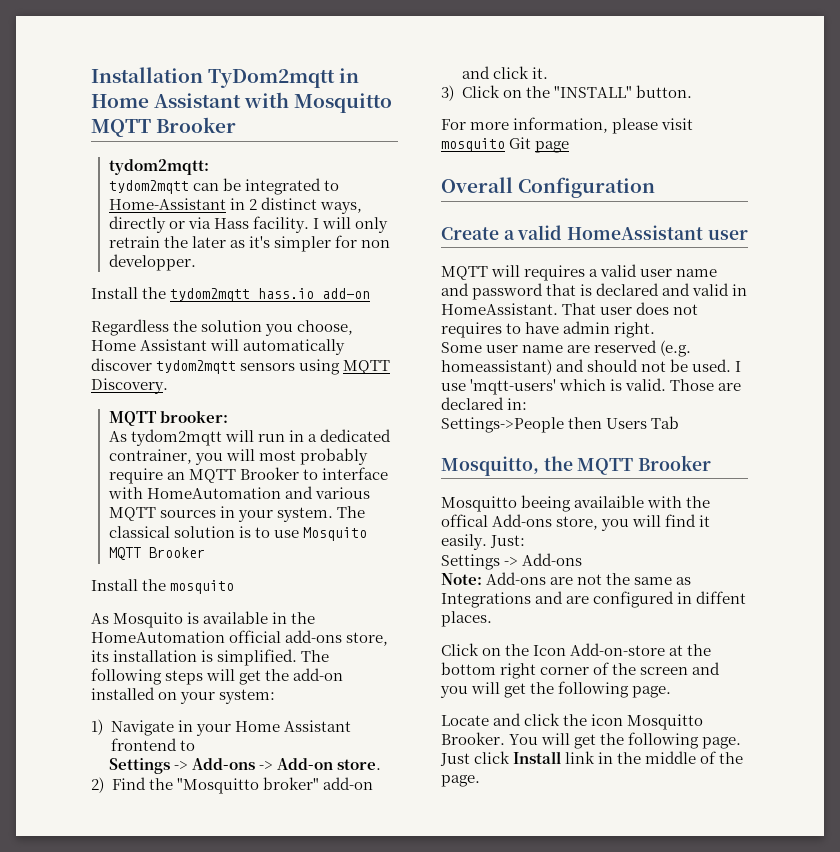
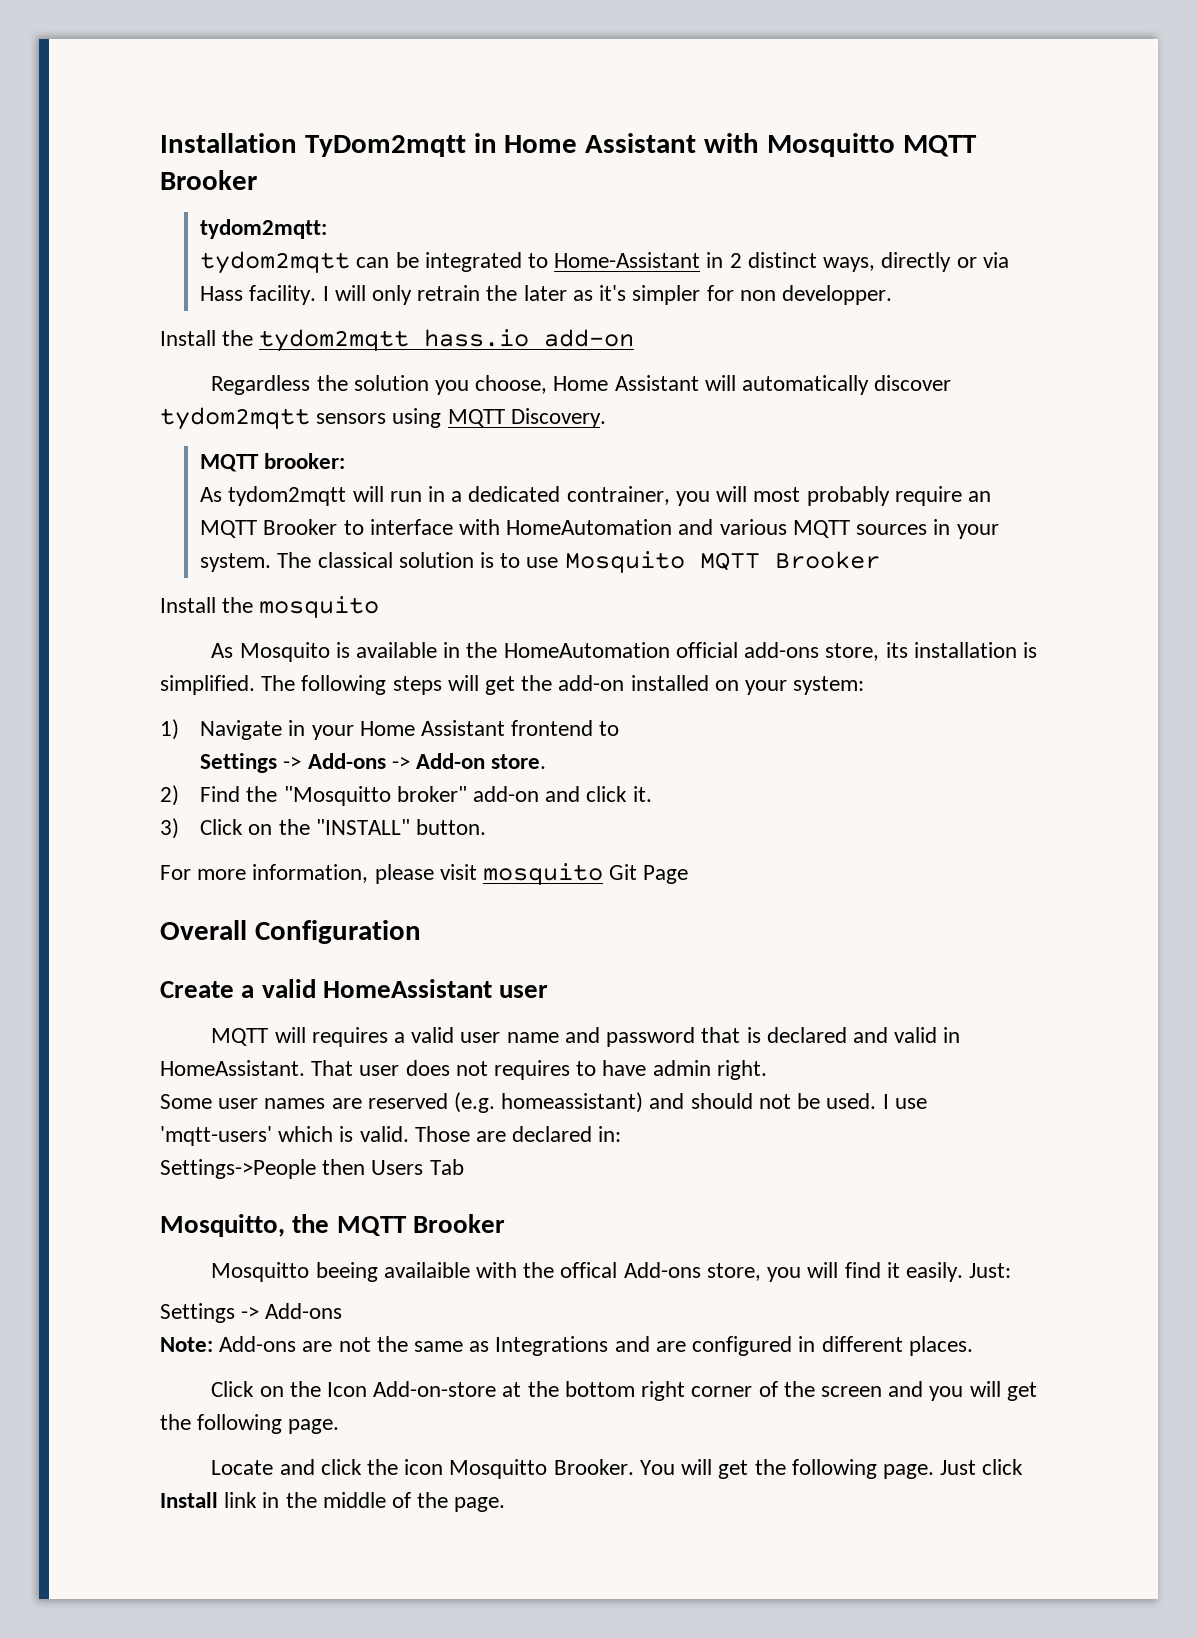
[535,141,570,153] page -> [643,865,689,884] Page
[522,345,564,353] name -> [264,1098,326,1109] names
[696,591,747,604] diffent -> [821,1336,903,1352] different

